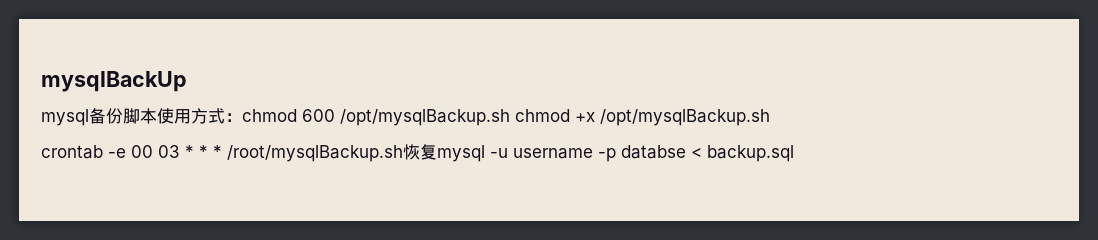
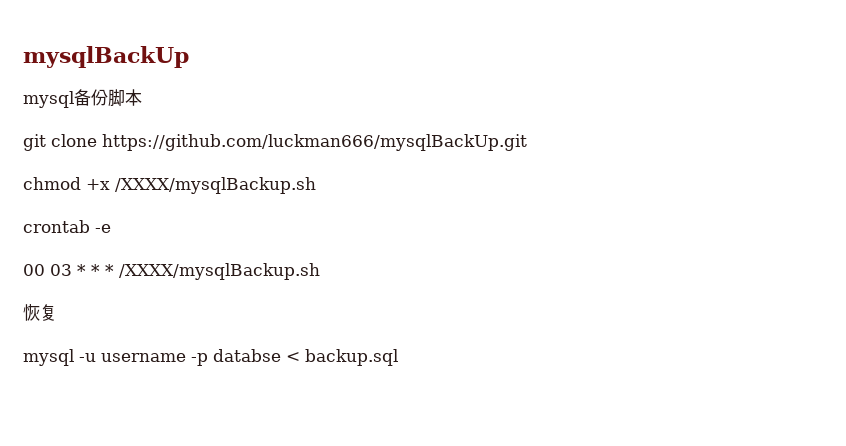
[157,108,510,126] 使用方式：chmod 600 /opt/mysqlBackup.sh -> [23,134,527,151] // git clone https://github.com/luckman666/mysqlBackUp.git //
[600,109,770,126] /opt/mysqlBackup.sh -> [115,177,316,194] /XXXX/mysqlBackup.sh
(126, 153) none -> (111, 228) //
[227,145,403,162] /root/mysqlBackup.sh -> [119,263,320,280] /XXXX/mysqlBackup.sh //
(437, 152) none -> (57, 312) //

